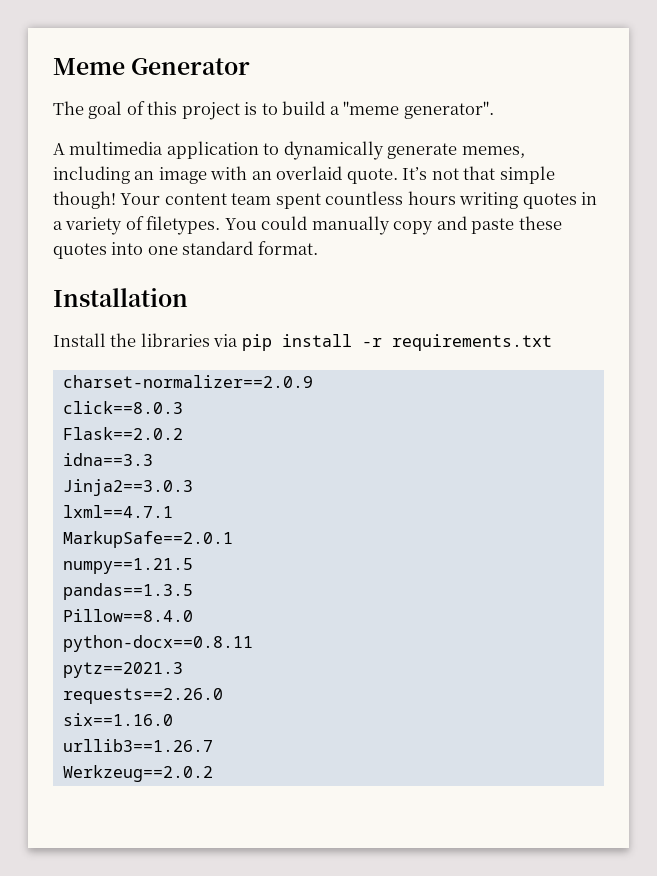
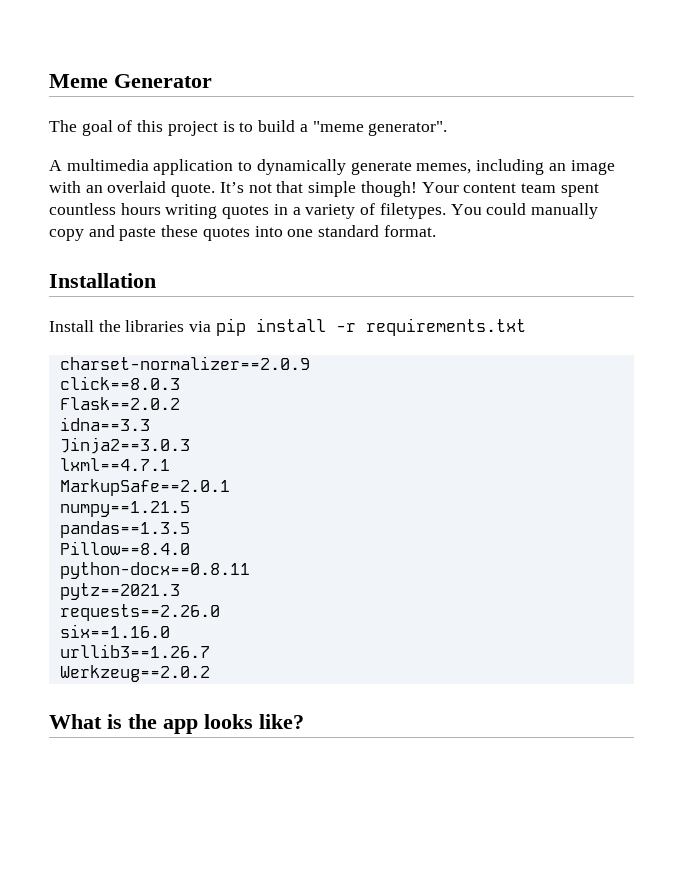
(213, 773) none -> [49,714,304,734] // What is the app looks like?

